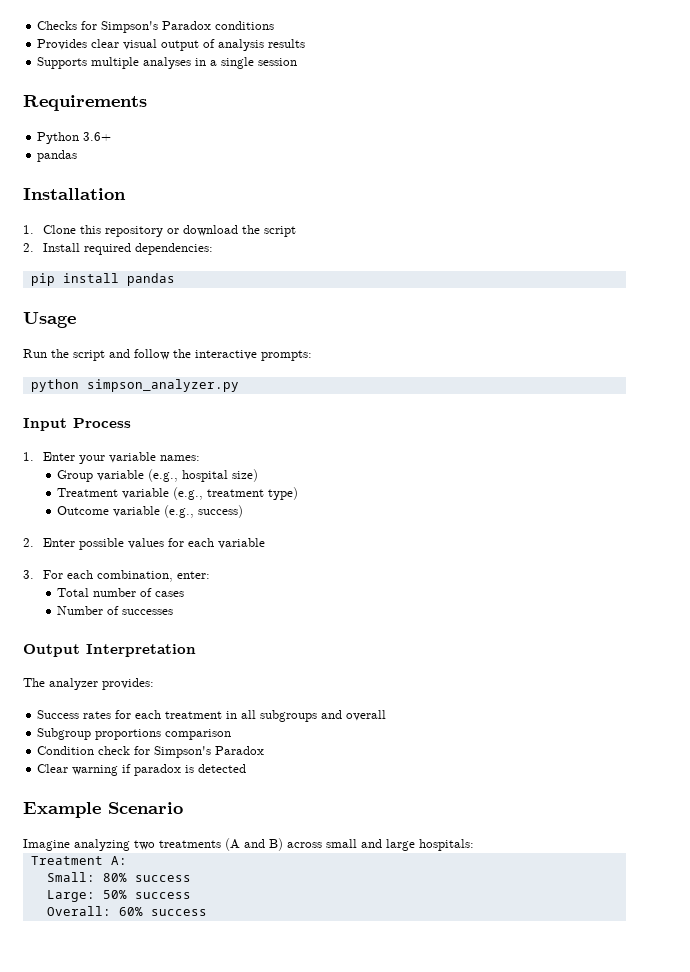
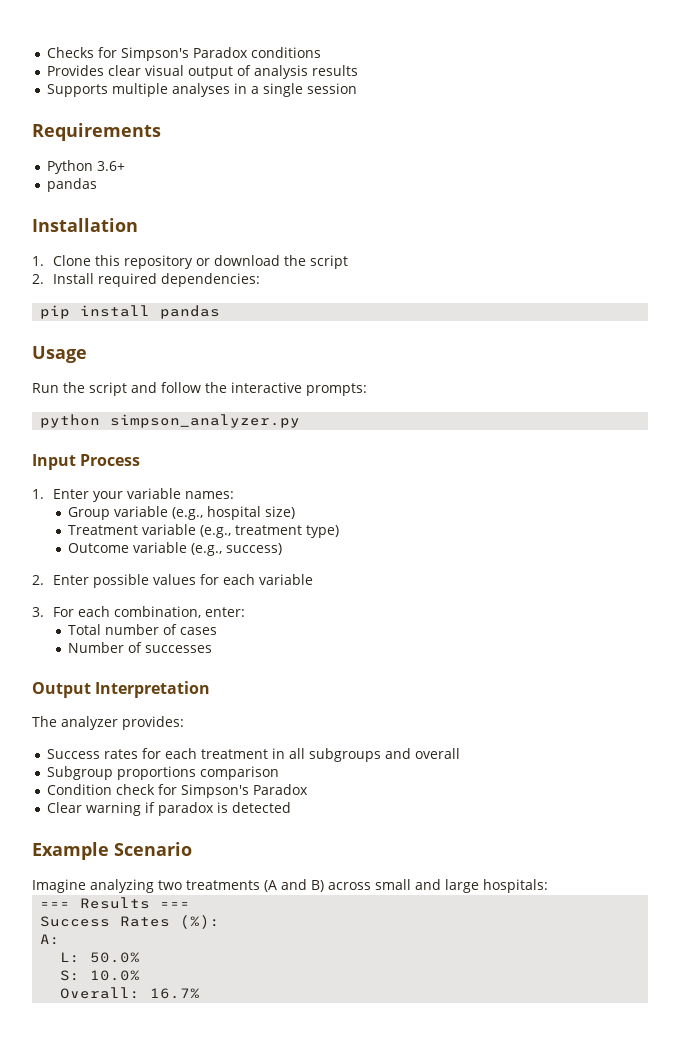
[30,856,127,865] [46,872,191,882] [46,890,191,902] Treatment A: // Small: 80% success // Large: 50% success -> [40,897,191,909] [40,915,221,929] [40,934,61,945] [60,952,141,963] [60,970,141,981] === Results === // Success Rates (%): // A: // L: 50.0% // S: 10.0%
[118,907,207,916] 60% success -> [150,988,201,999] 16.7%

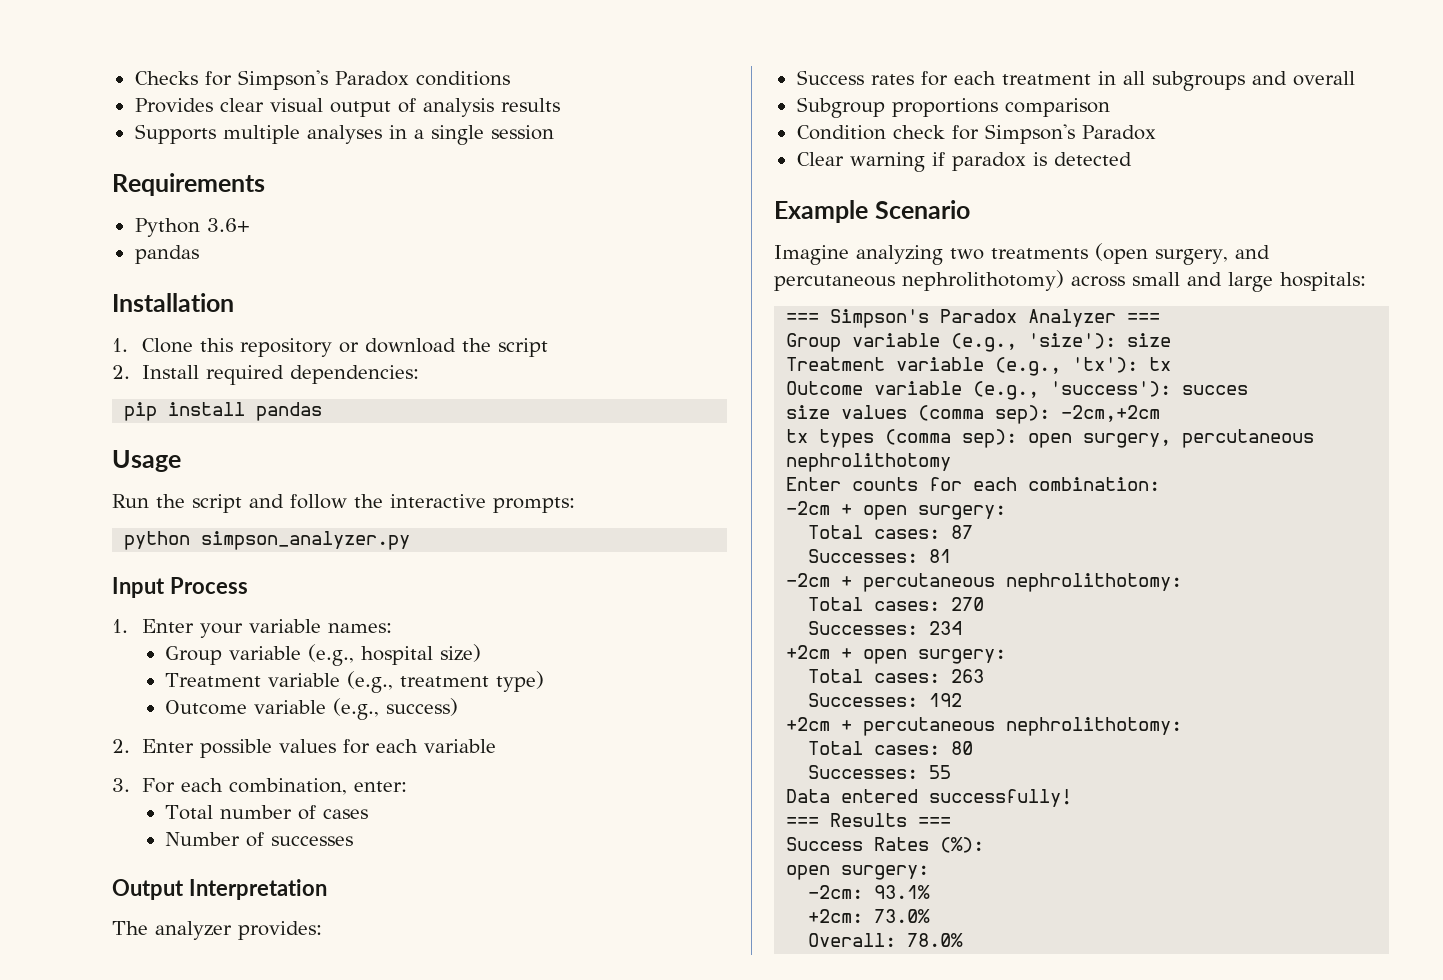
[264,879,324,892] (A and B) -> [1095,243,1270,265] [774,270,1064,291] (open surgery, and percutaneous nephrolithotomy)
(548, 886) none -> [786,309,1161,328] [786,333,1172,352] [786,357,1172,376] [786,381,1249,400] [786,405,1161,424] [786,429,1315,448] [786,453,952,472] [786,477,1161,491] [786,501,1007,520] [808,525,974,539] [808,549,952,563] [786,573,1183,592] [808,597,985,611] [808,621,963,635] [786,645,1007,664] [808,669,985,683] [808,693,963,707] [786,717,1183,736] [808,741,974,755] [808,765,952,779] [786,789,1073,807] // === Simpson's Paradox Analyzer === // Group variable (e.g., 'size'): size // Treatment variable (e.g., 'tx'): tx // Outcome variable (e.g., 'success'): succes // size values (comma sep): -2cm,+2cm // tx types (comma sep): open surgery, percutaneous nephrolithotomy // Enter counts for each combination: // -2cm + open surgery: // Total cases: 87 // Successes: 81 // -2cm + percutaneous nephrolithotomy: // Total cases: 270 // Successes: 234 // +2cm + open surgery: // Total cases: 263 // Successes: 192 // +2cm + percutaneous nephrolithotomy: // Total cases: 80 // Successes: 55 // Data entered successfully!
[40,934,61,945] [60,952,141,963] [60,970,141,981] A: // L: 50.0% // S: 10.0% -> [786,865,930,880] [808,885,931,899] [808,909,931,923] open surgery: // -2cm: 93.1% // +2cm: 73.0%
[150,988,201,999] 16.7% -> [907,933,964,947] 78.0%

